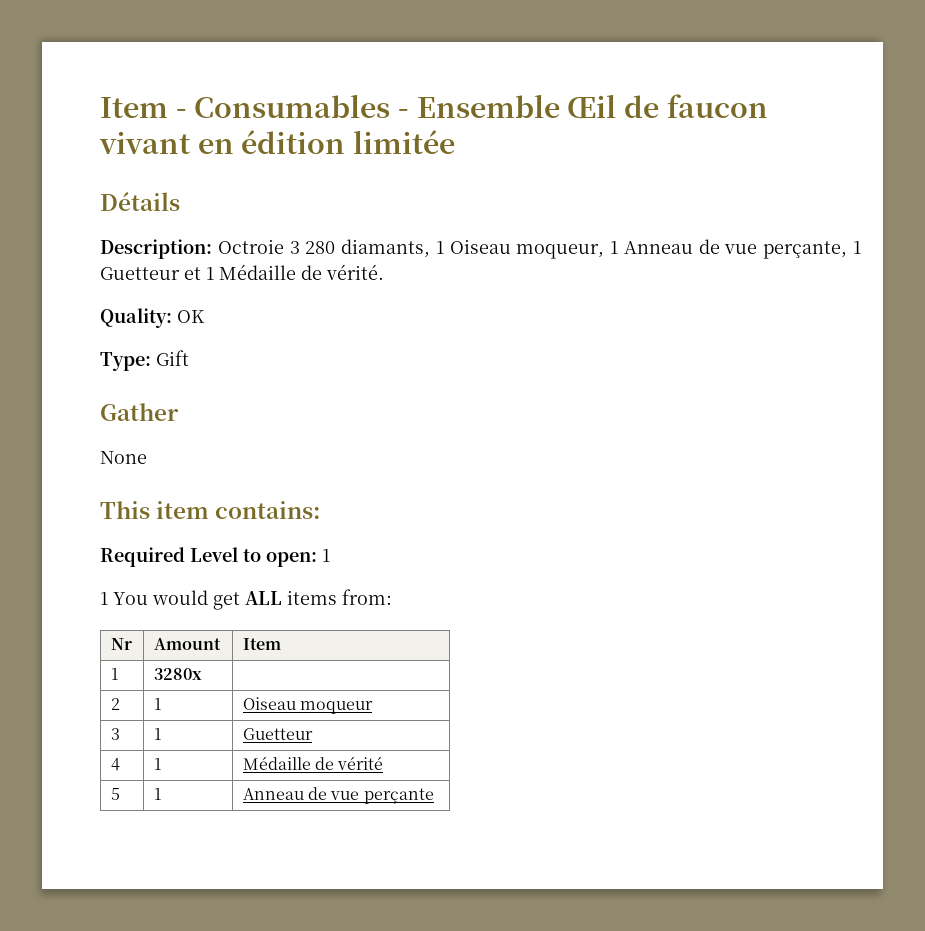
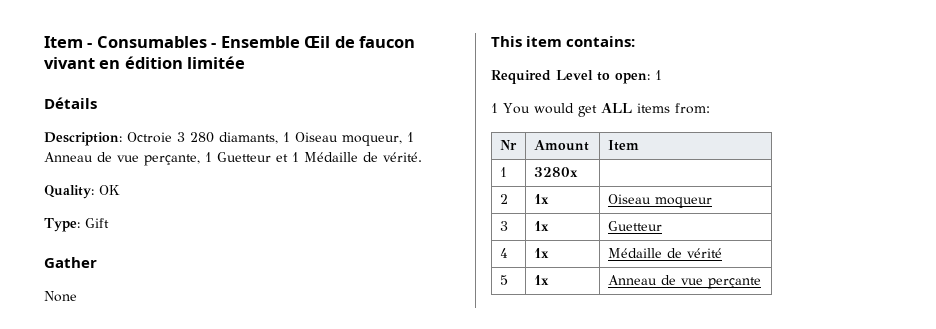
[153,698,162,710] 1 -> [533,194,549,204] 1x
[153,728,162,740] 1 -> [533,221,549,231] 1x
[153,758,162,770] 1 -> [533,248,549,258] 1x
[153,788,162,800] 1 -> [533,275,549,285] 1x

